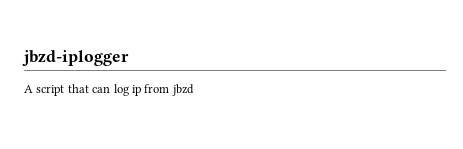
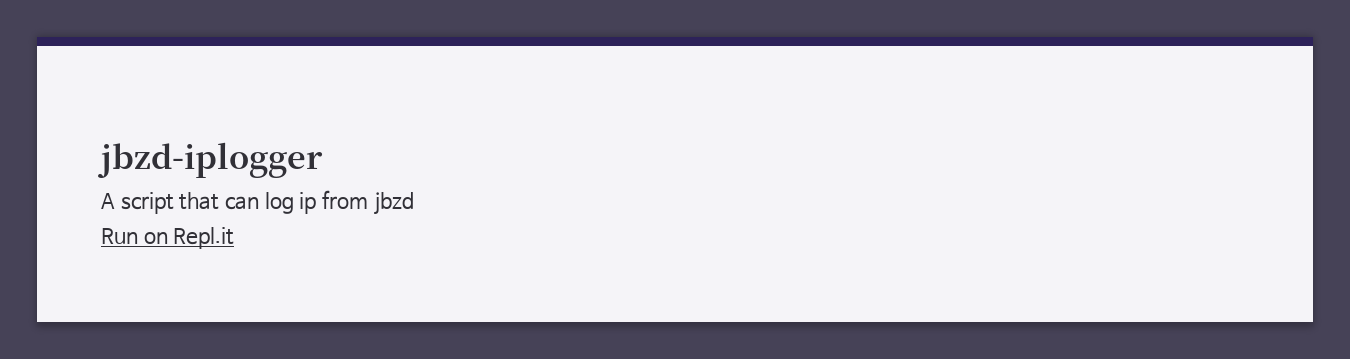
(194, 90) none -> [101,227,235,249] // Run on Repl.it

